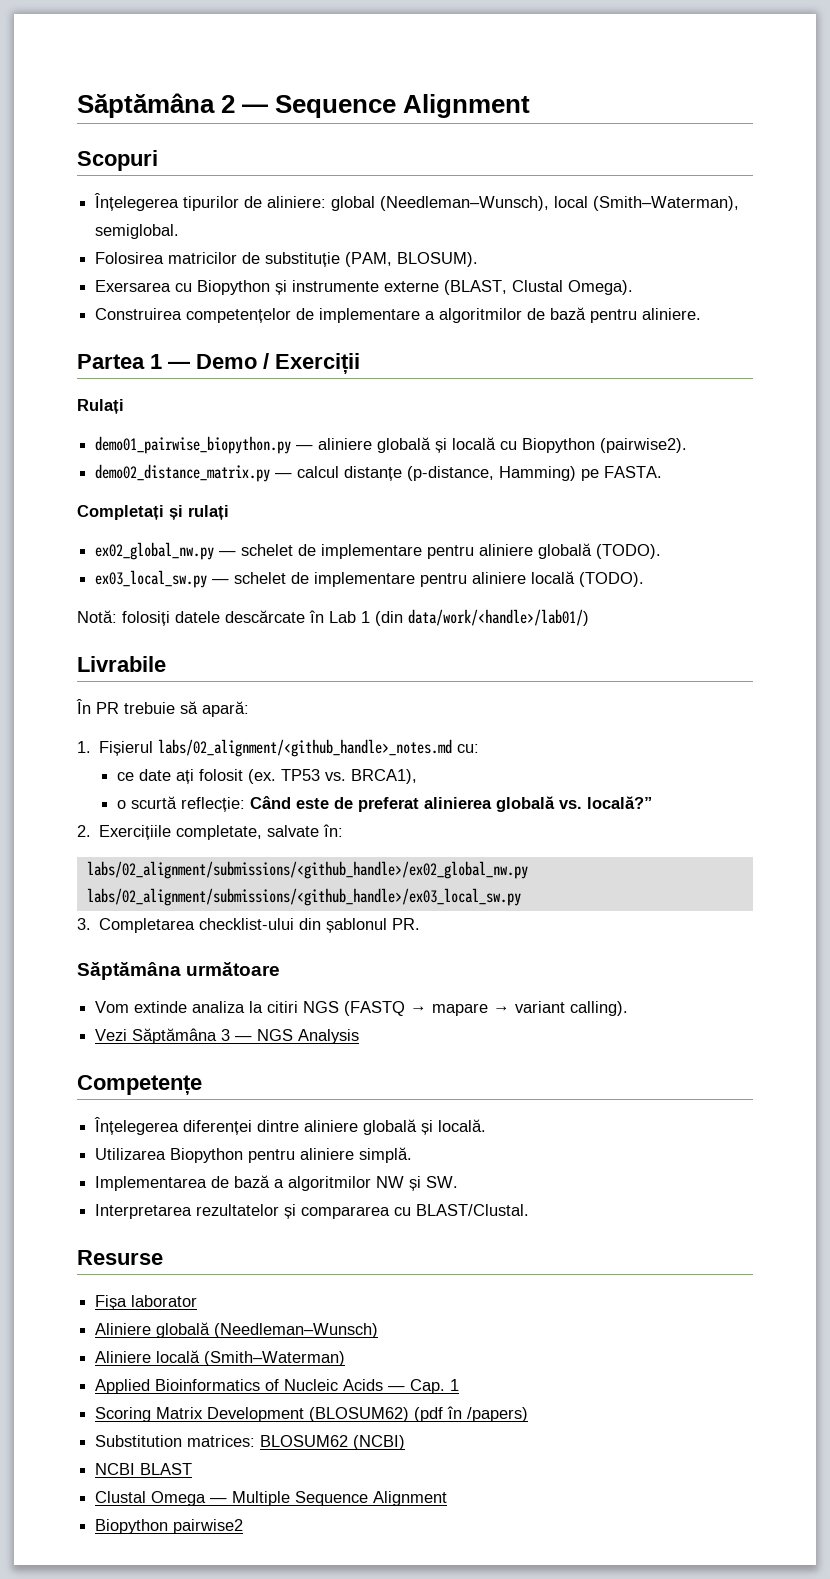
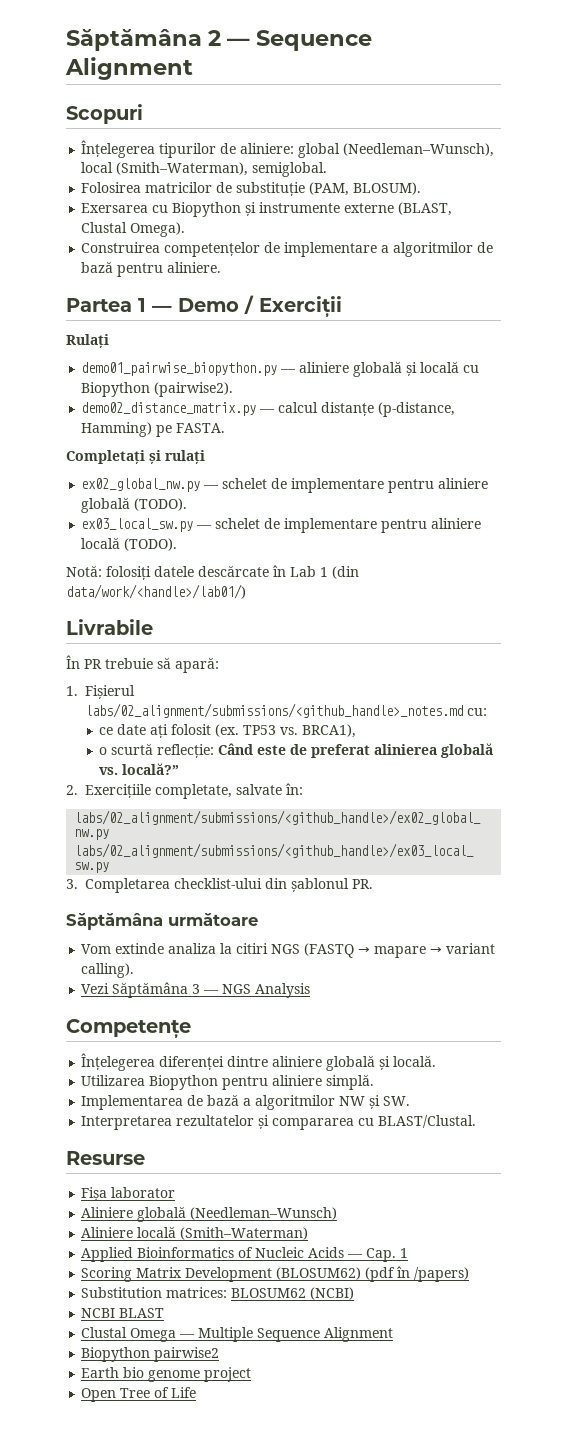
[158,739,453,757] labs/02_alignment/<github_handle>_notes.md -> [85,703,463,718] labs/02_alignment/submissions/<github_handle>_notes.md
(244, 1526) none -> [81,1367,252,1382] [81,1387,197,1402] // Earth bio genome project // Open Tree of Life

